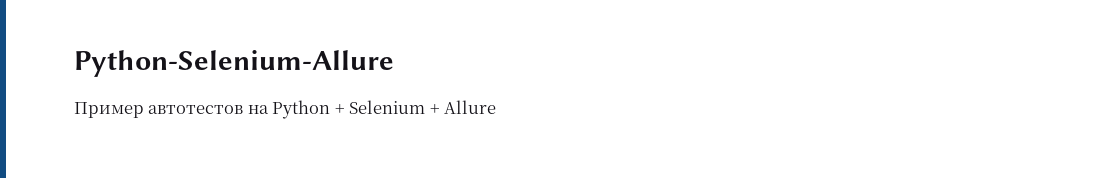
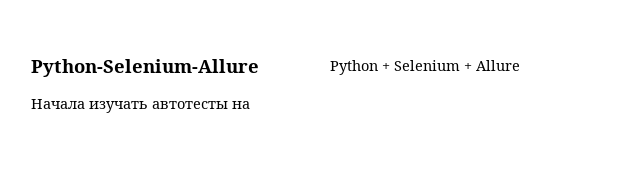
[74,102,244,118] Пример автотестов -> [31,99,228,113] Начала изучать автотесты

